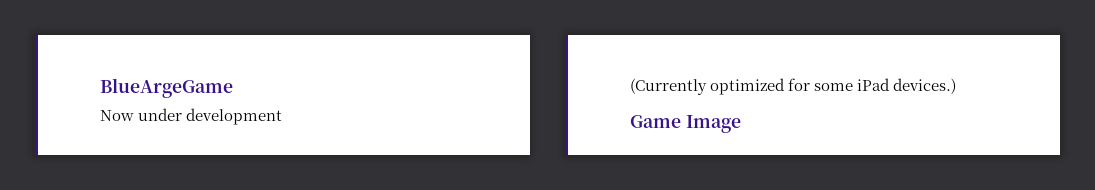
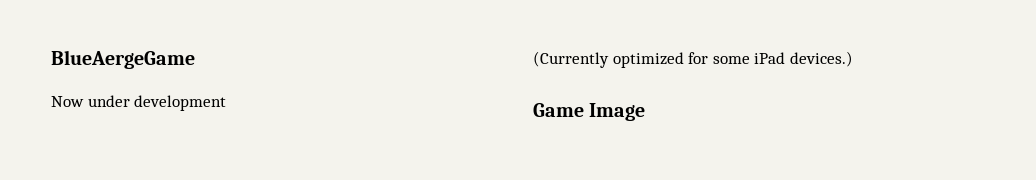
[100,78,233,98] BlueArgeGame -> [51,50,195,69] BlueAergeGame

